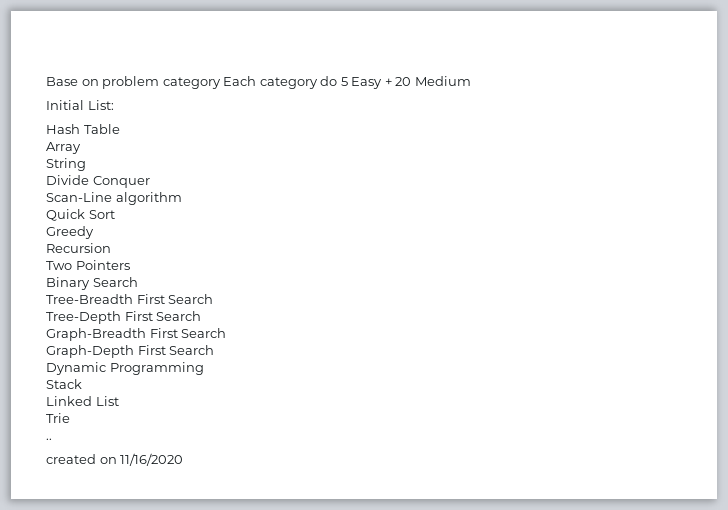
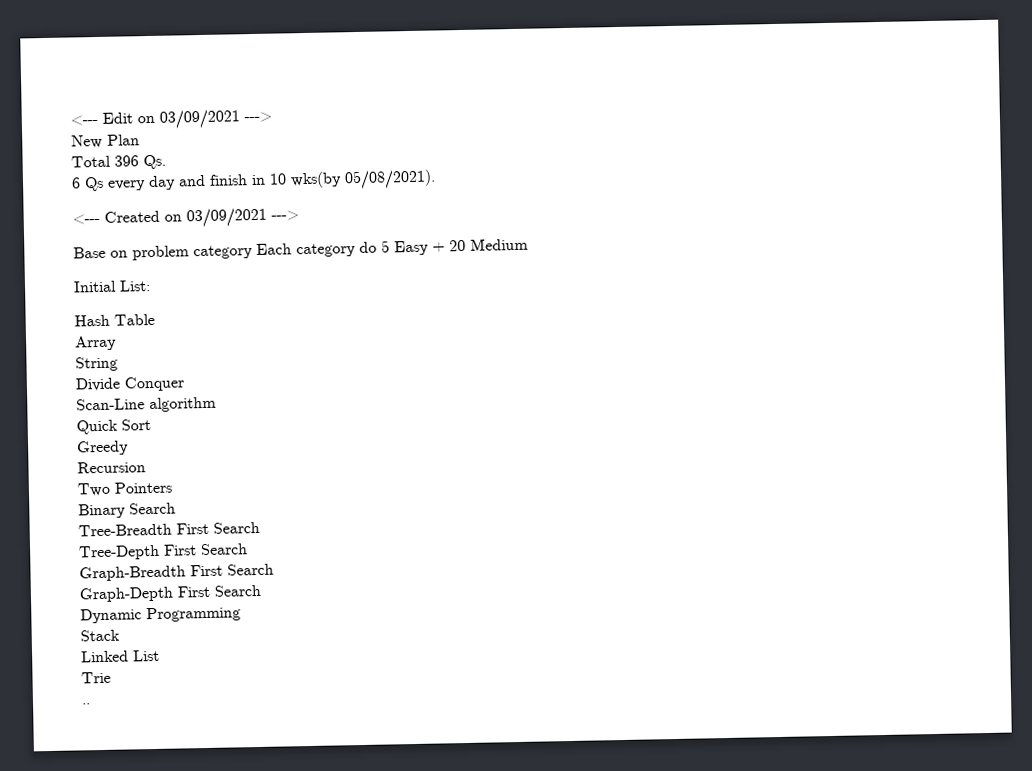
(46, 81) none -> [70,109,272,129] [71,134,140,149] [71,154,166,170] [71,169,436,192] [72,207,299,228] <--- Edit on 03/09/2021 ---> // New Plan // Total 396 Qs. // 6 Qs every day and finish in 10 wks(by 05/08/2021). // <--- Created on 03/09/2021 ---> //
[46,453,184,466] // created on 11/16/2020 -> (91, 704) none

